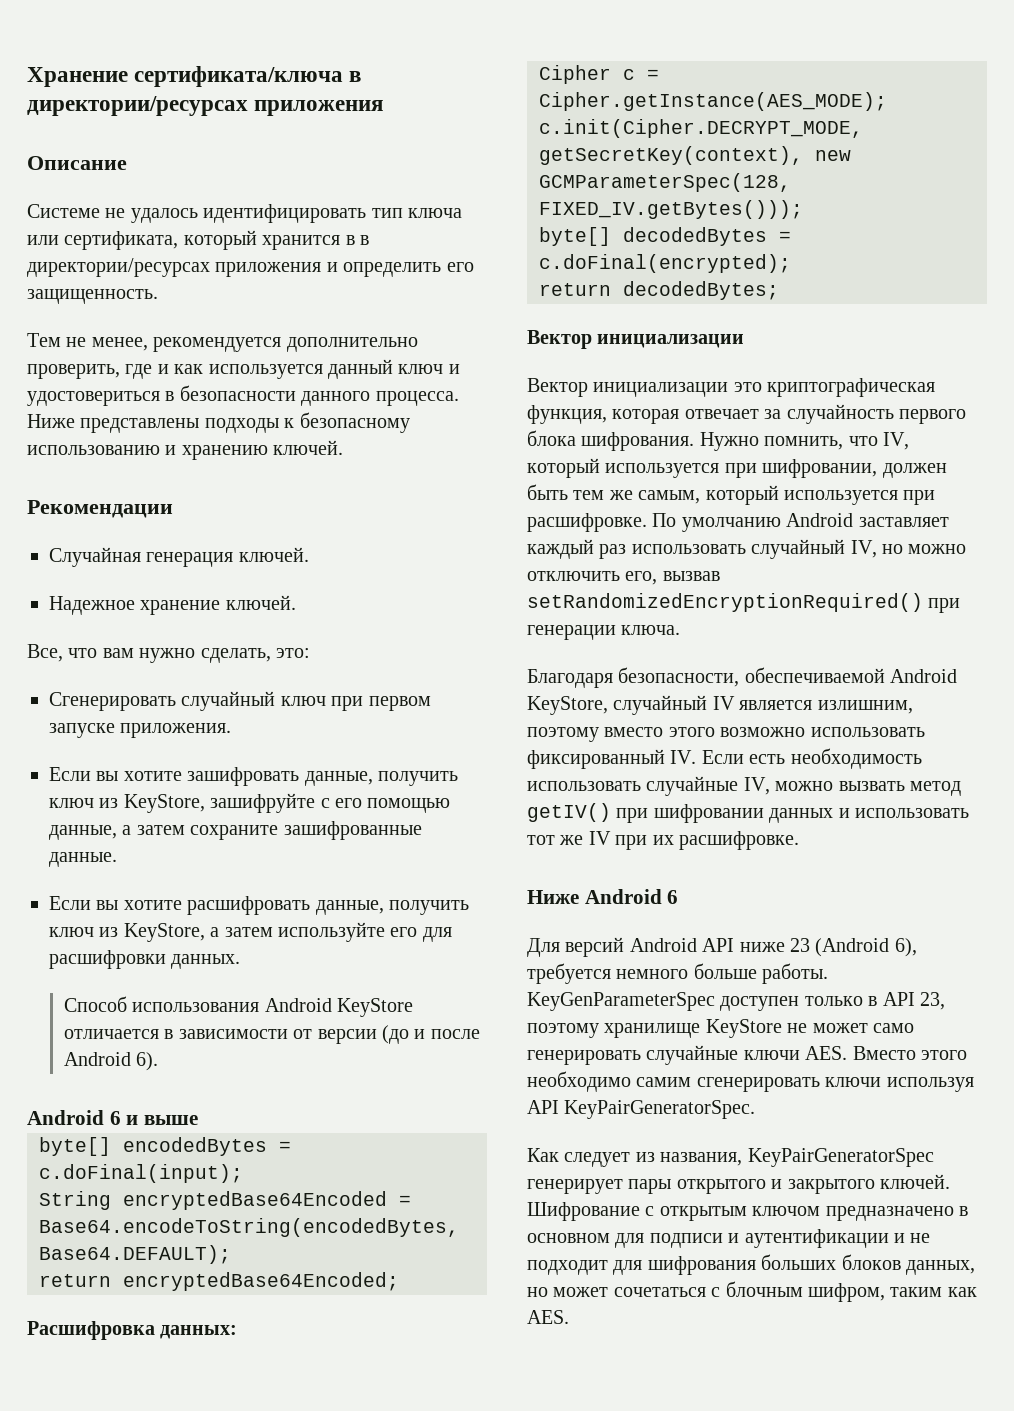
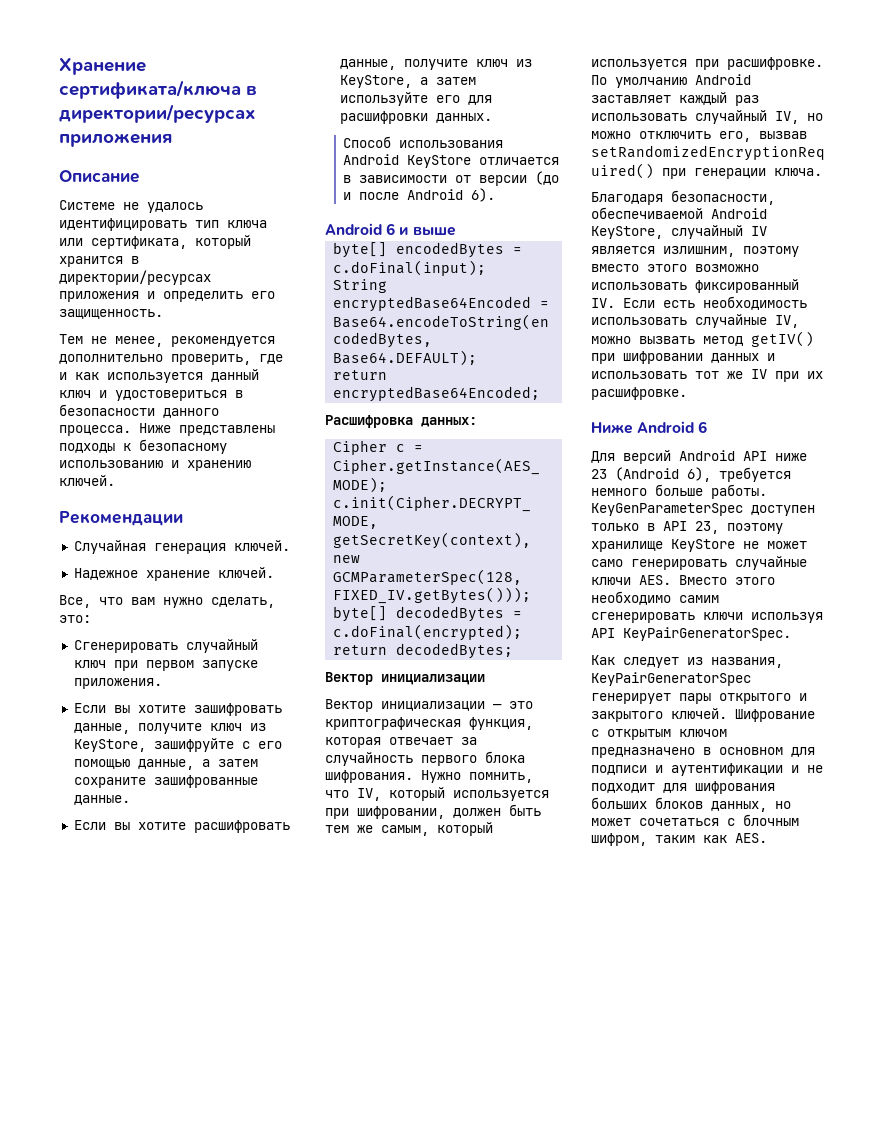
[360,235,369,245] в -> (139, 260) none
[378,771,458,786] получить -> [137,723,202,734] получите
[389,900,469,915] получить -> [403,59,468,70] получите
(729, 389) none -> [493,704,502,709] —

